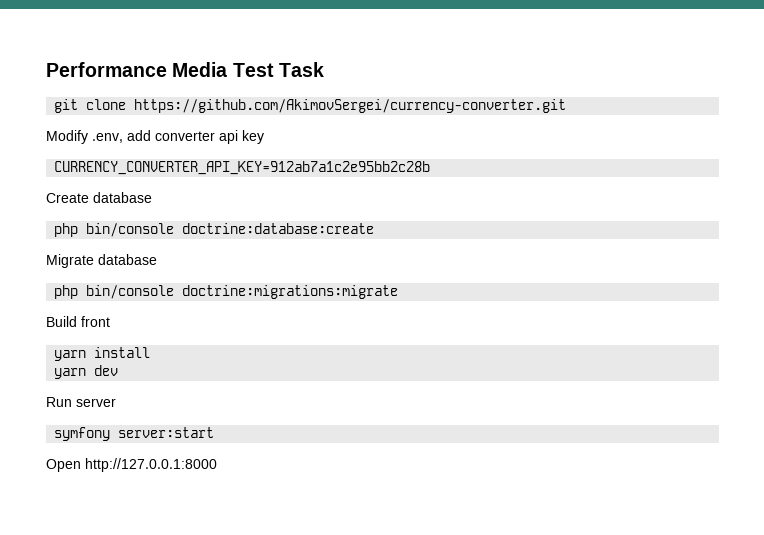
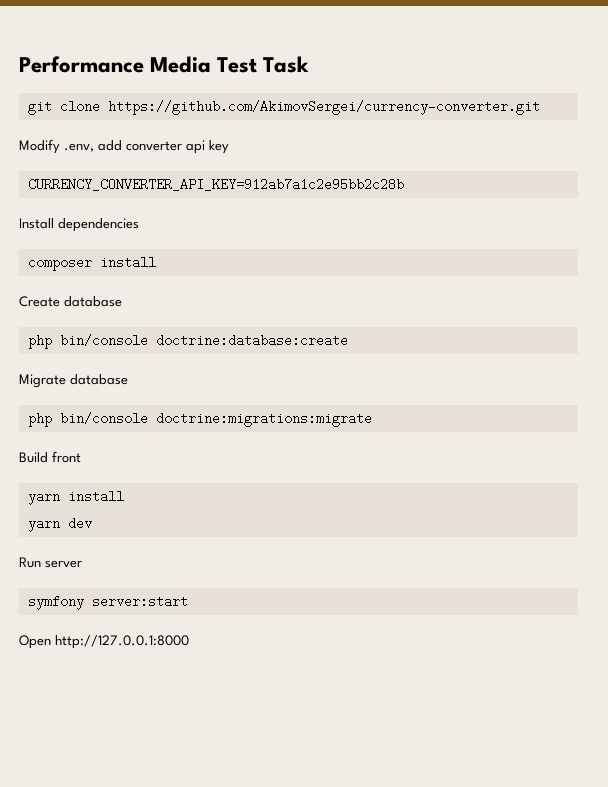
(431, 168) none -> [19,218,139,232] [27,256,156,271] // Install dependencies // composer install

